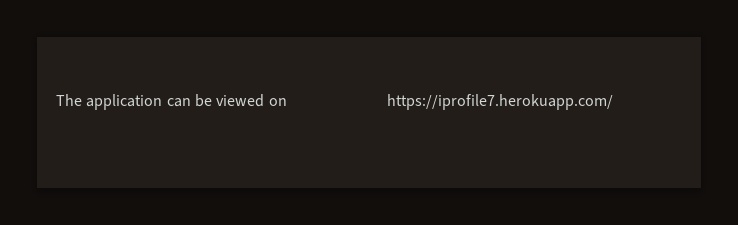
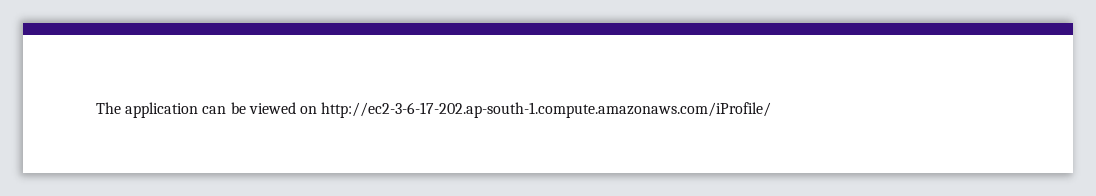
[387,94,613,110] https://iprofile7.herokuapp.com/ -> [321,102,772,118] http://ec2-3-6-17-202.ap-south-1.compute.amazonaws.com/iProfile/

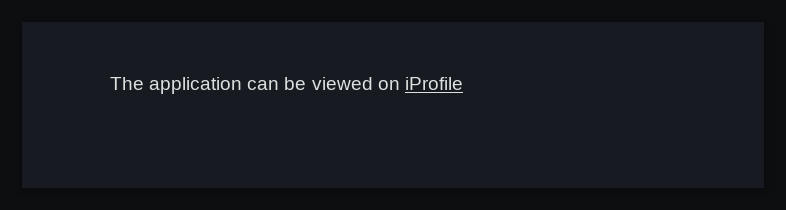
[321,102,772,118] http://ec2-3-6-17-202.ap-south-1.compute.amazonaws.com/iProfile/ -> [404,77,463,90] iProfile

